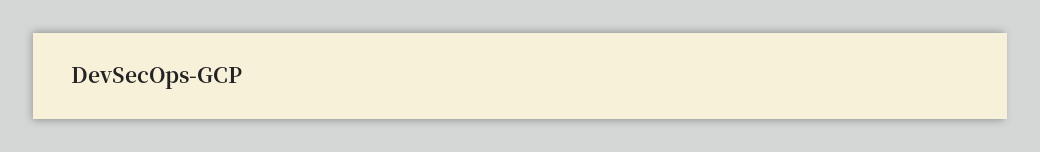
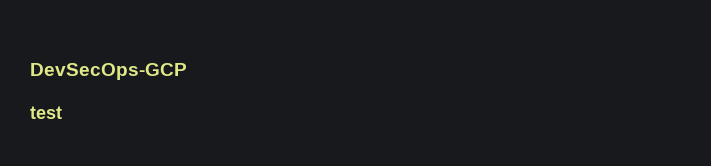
(242, 78) none -> [30,106,62,119] // test

